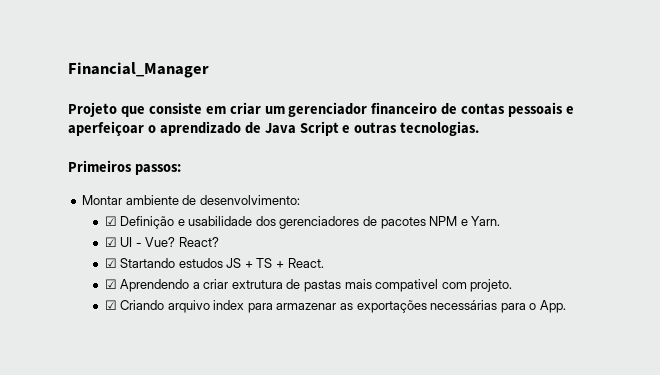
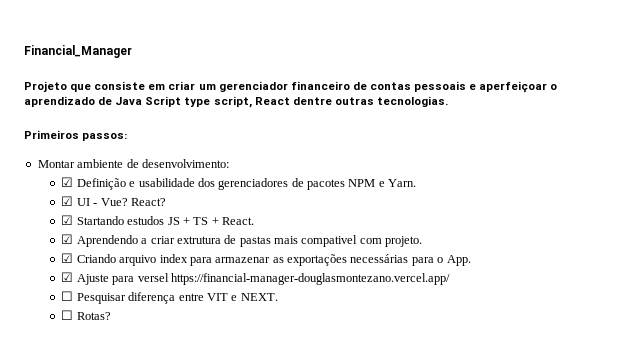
[342,125,351,133] e -> [184,96,332,108] type script, React dentre
(566, 306) none -> [61,272,450,285] [61,291,278,304] [61,310,111,320] // ☑ Ajuste para versel https://financial-manager-douglasmontezano.vercel.app/ // ☐ Pesquisar diferença entre VIT e NEXT. // ☐ Rotas?

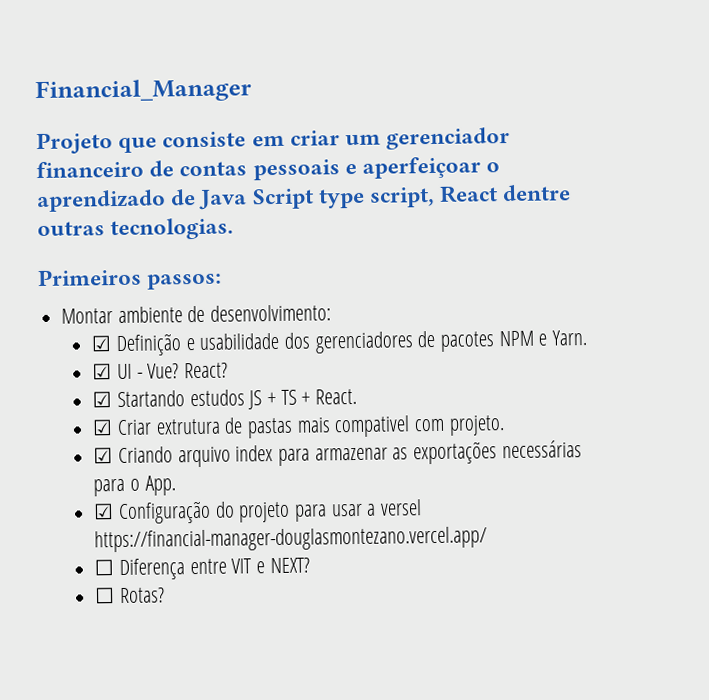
[76,235,175,247] Aprendendo a criar -> [116,419,152,436] Criar
[76,274,135,285] Ajuste para -> [117,500,377,525] Configuração do projeto para usar a
[76,292,176,304] Pesquisar diferença -> [118,558,185,581] Diferença
[240,293,278,301] NEXT. -> [269,557,310,574] NEXT?

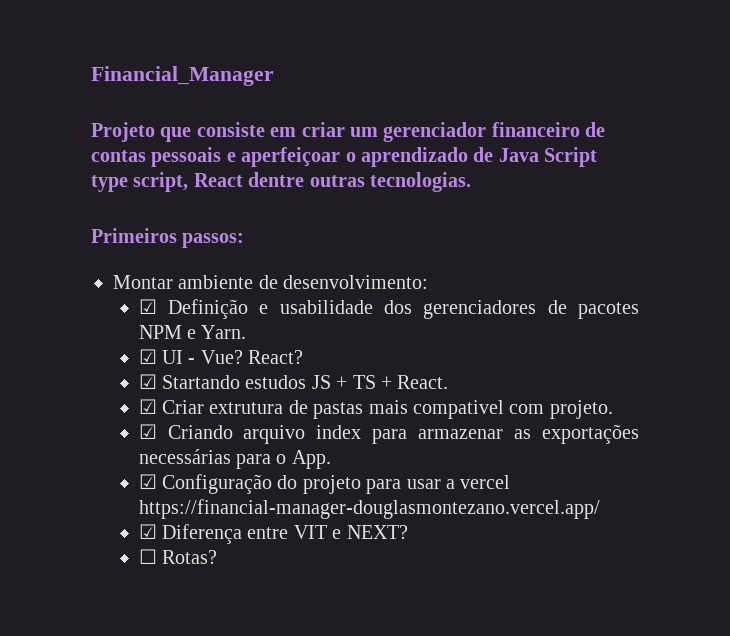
[379,499,422,516] versel -> [460,475,511,489] vercel
[94,559,115,576] ☐ -> [138,524,157,539] ☑

